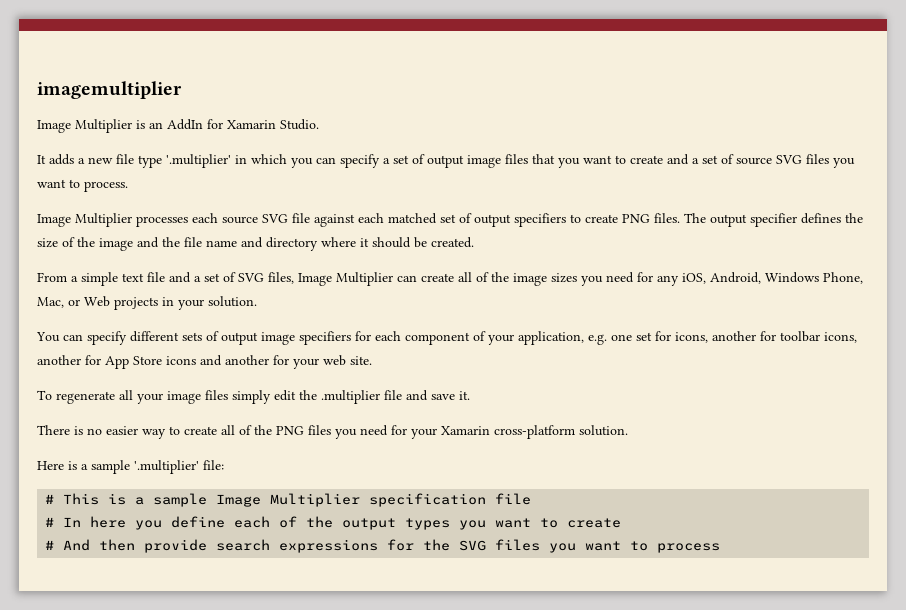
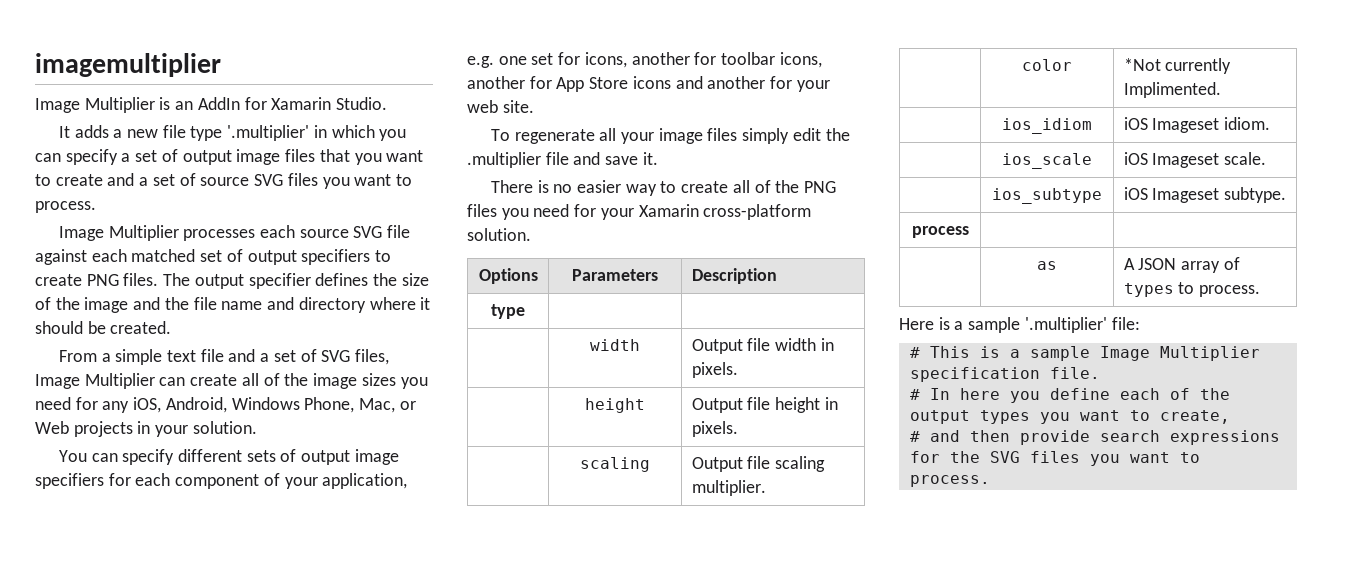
(628, 430) none -> [478,268,538,284] [572,269,658,281] [691,268,777,284] [491,304,525,319] [590,339,640,351] [691,338,834,354] [691,362,738,378] [585,398,645,413] [691,397,838,413] [691,421,738,437] [580,457,650,472] [691,456,826,472] [691,480,766,496] [1022,59,1072,71] [1123,58,1232,74] [1123,82,1221,98] [1002,118,1092,134] [1123,117,1271,133] [1002,153,1092,169] [1123,152,1267,168] [992,188,1102,204] [1123,187,1287,203] [911,226,969,238] [1037,261,1057,270] [1123,257,1240,273] [1123,282,1261,297] // Options | Parameters | Description // type | | // | width | Output file width in pixels. // | height | Output file height in pixels. // | scaling | Output file scaling multiplier. // | color | *Not currently Implimented. // | ios_idiom | iOS Imageset idiom. // | ios_scale | iOS Imageset scale. // | ios_subtype | iOS Imageset subtype. // process | | // | as | A JSON array of types to process.
[495,493,532,505] file -> [1049,367,1100,379] file.
[567,518,622,528] [45,539,91,551] create // # And -> [1159,410,1230,424] [909,430,960,442] create, // # and
[657,543,721,553] process -> [909,475,990,487] process.

